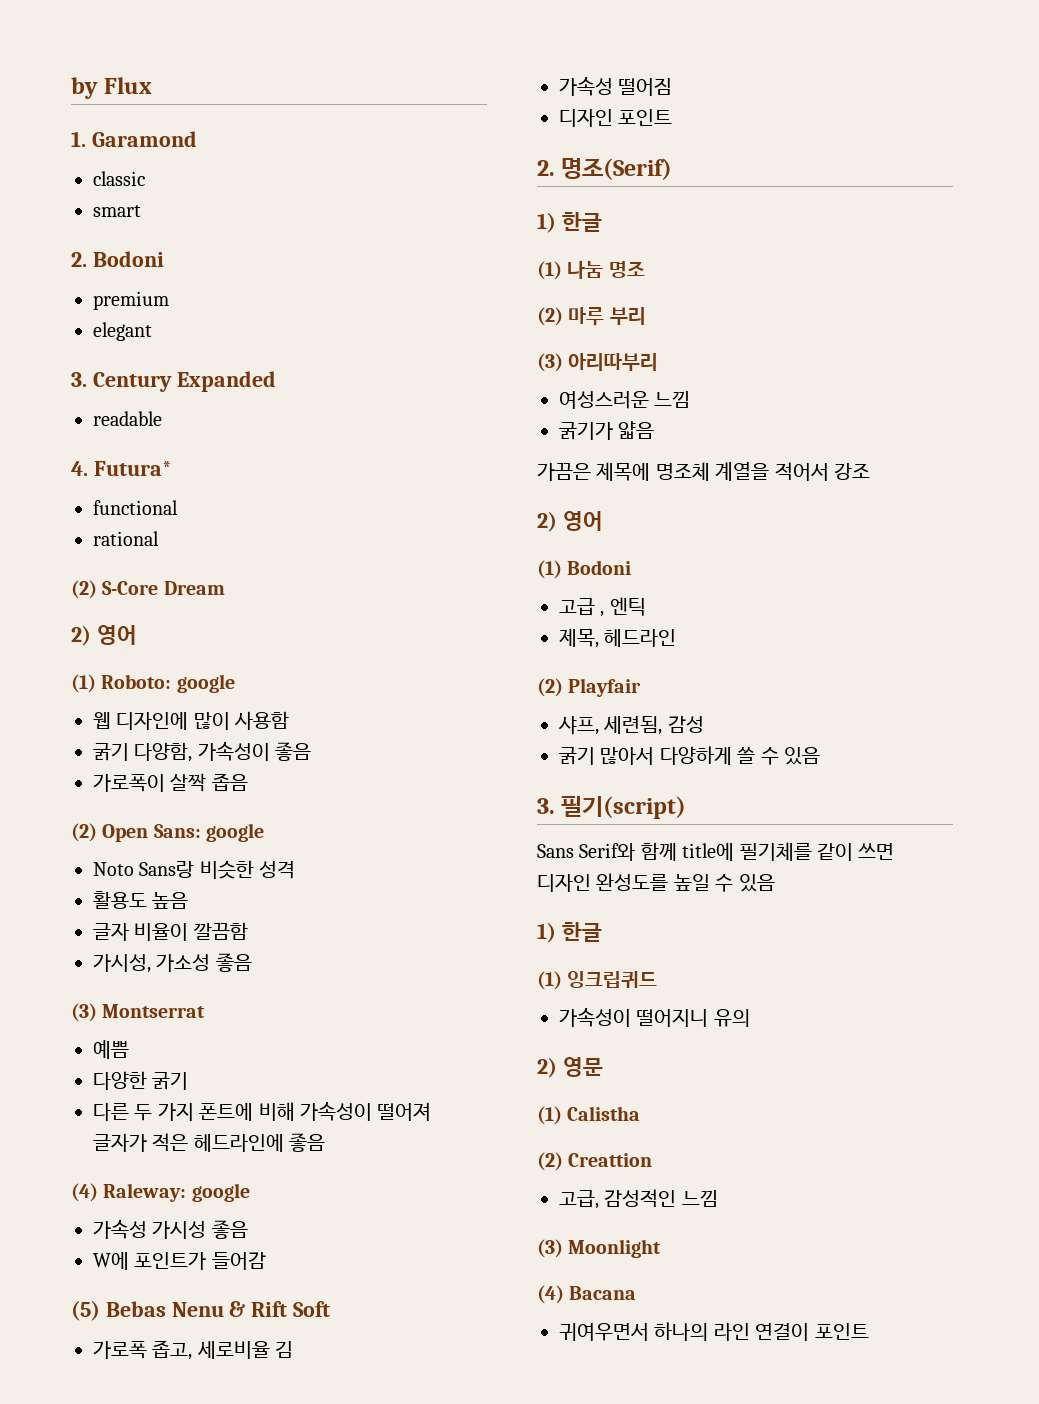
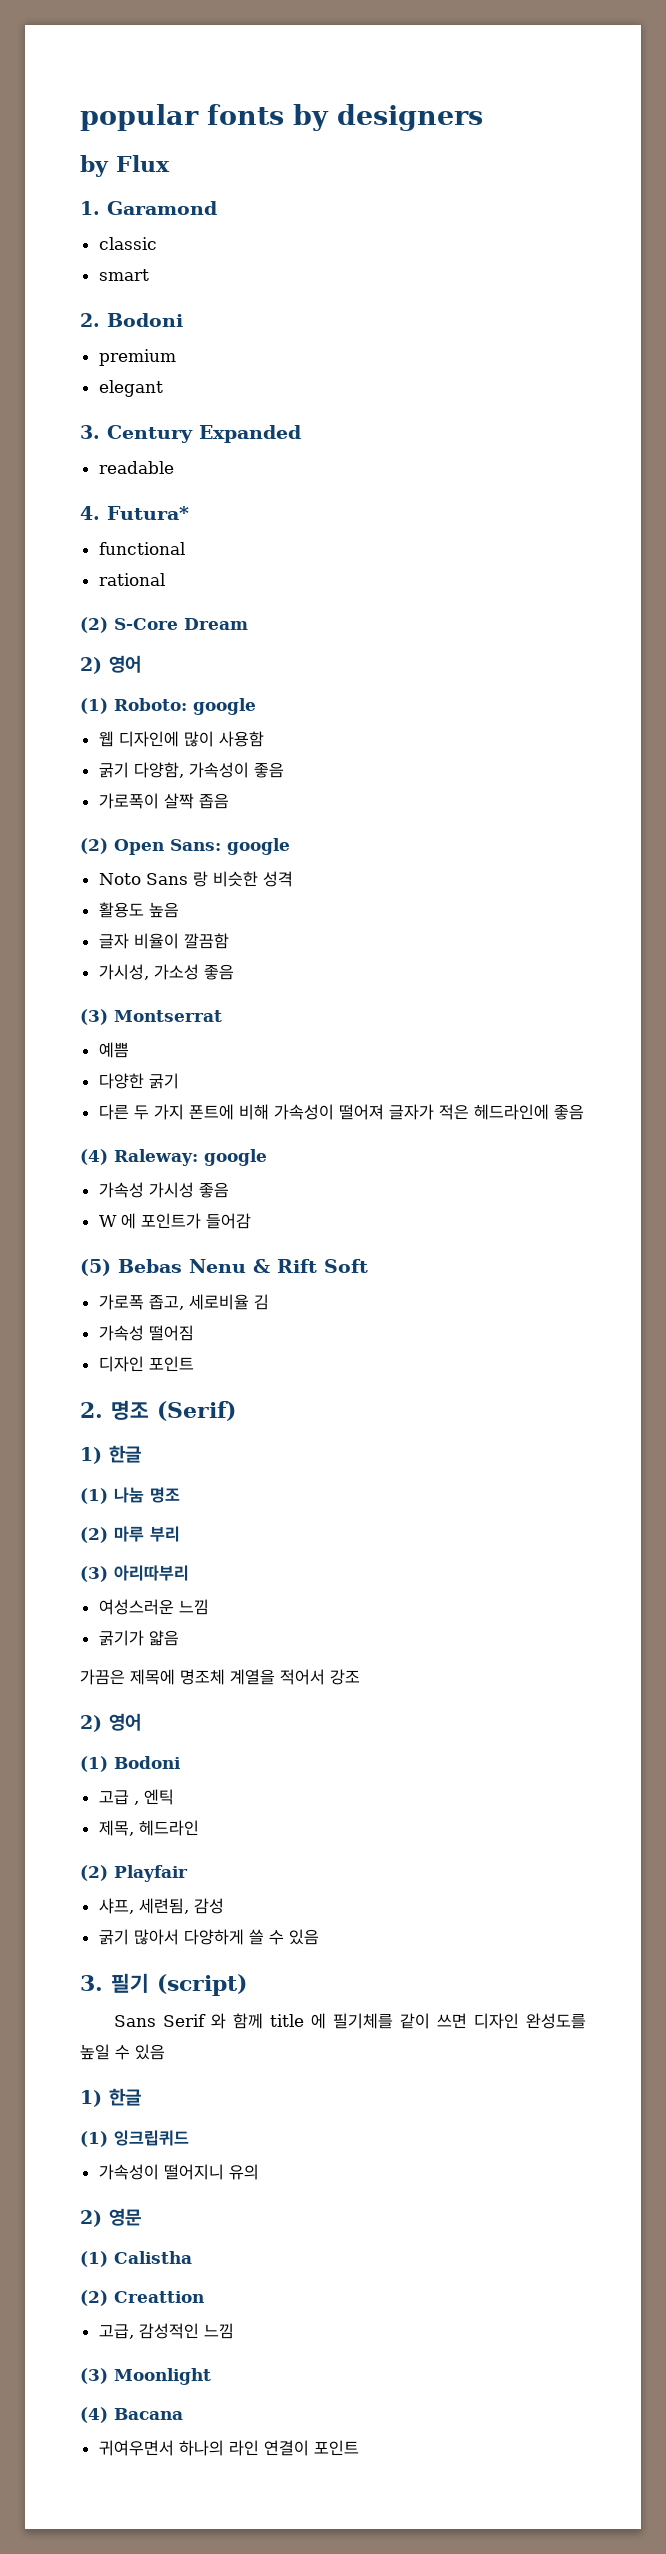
(71, 88) none -> [80,104,483,131] popular fonts by designers //
[139,861,195,878] Sans랑 -> [145,871,208,887] Sans 랑
[93,1252,129,1270] W에 -> [98,1213,136,1229] W 에
[561,158,673,180] 명조(Serif) -> [111,1400,236,1421] 명조 (Serif)
[561,796,687,819] [537,842,735,861] 필기(script) // Sans Serif와 함께 title에 -> [111,1973,247,1996] [114,2013,327,2029] 필기 (script) // Sans Serif 와 함께 title 에

